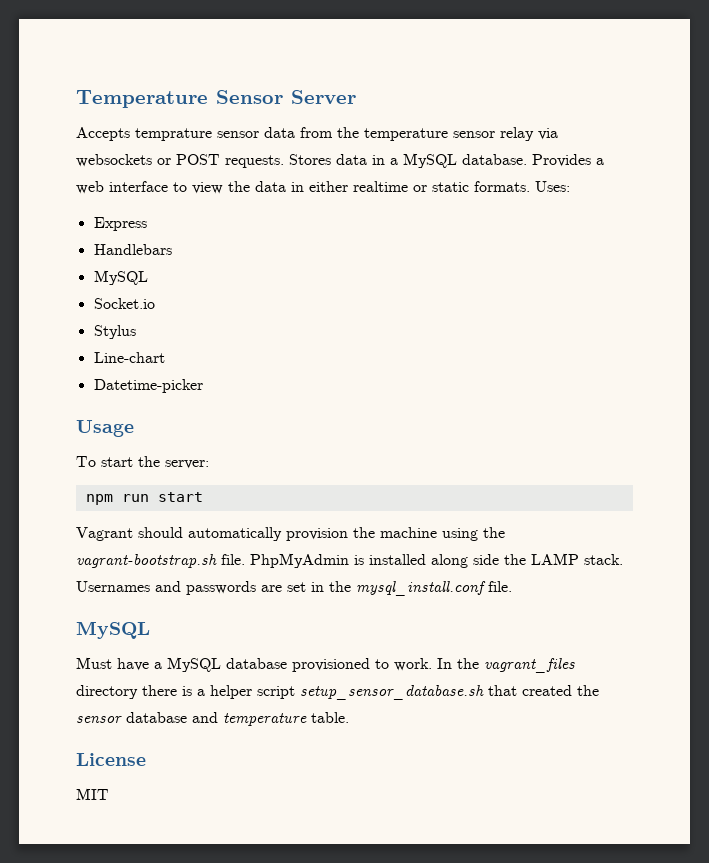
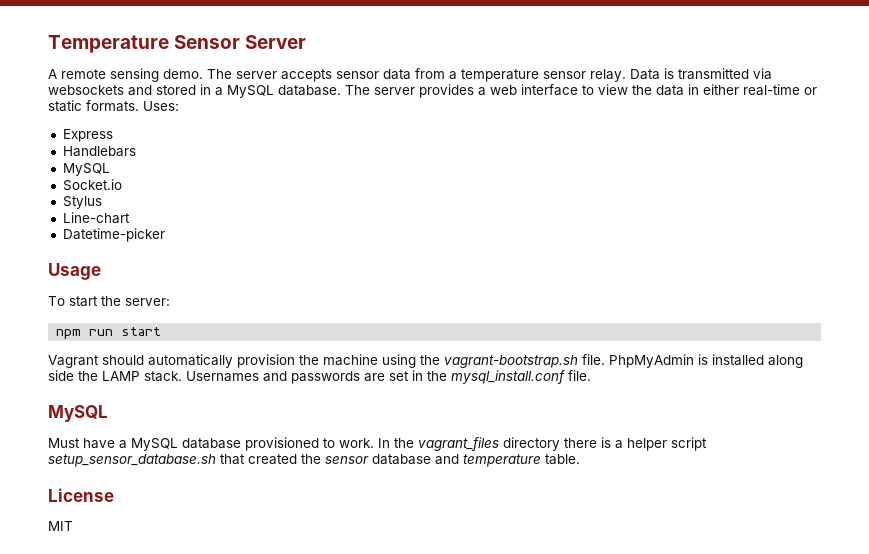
[76,127,212,141] Accepts temprature -> [48,68,332,82] A remote sensing demo. The server accepts
[337,127,359,138] the -> [449,71,457,80] a
[500,127,558,141] [76,154,367,168] relay via websockets or POST requests. Stores data -> [590,68,772,82] [48,85,196,96] relay. Data is transmitted via websockets and stored
[532,154,591,167] Provides -> [345,84,474,98] The server provides
[353,181,408,192] realtime -> [743,84,800,96] real-time

